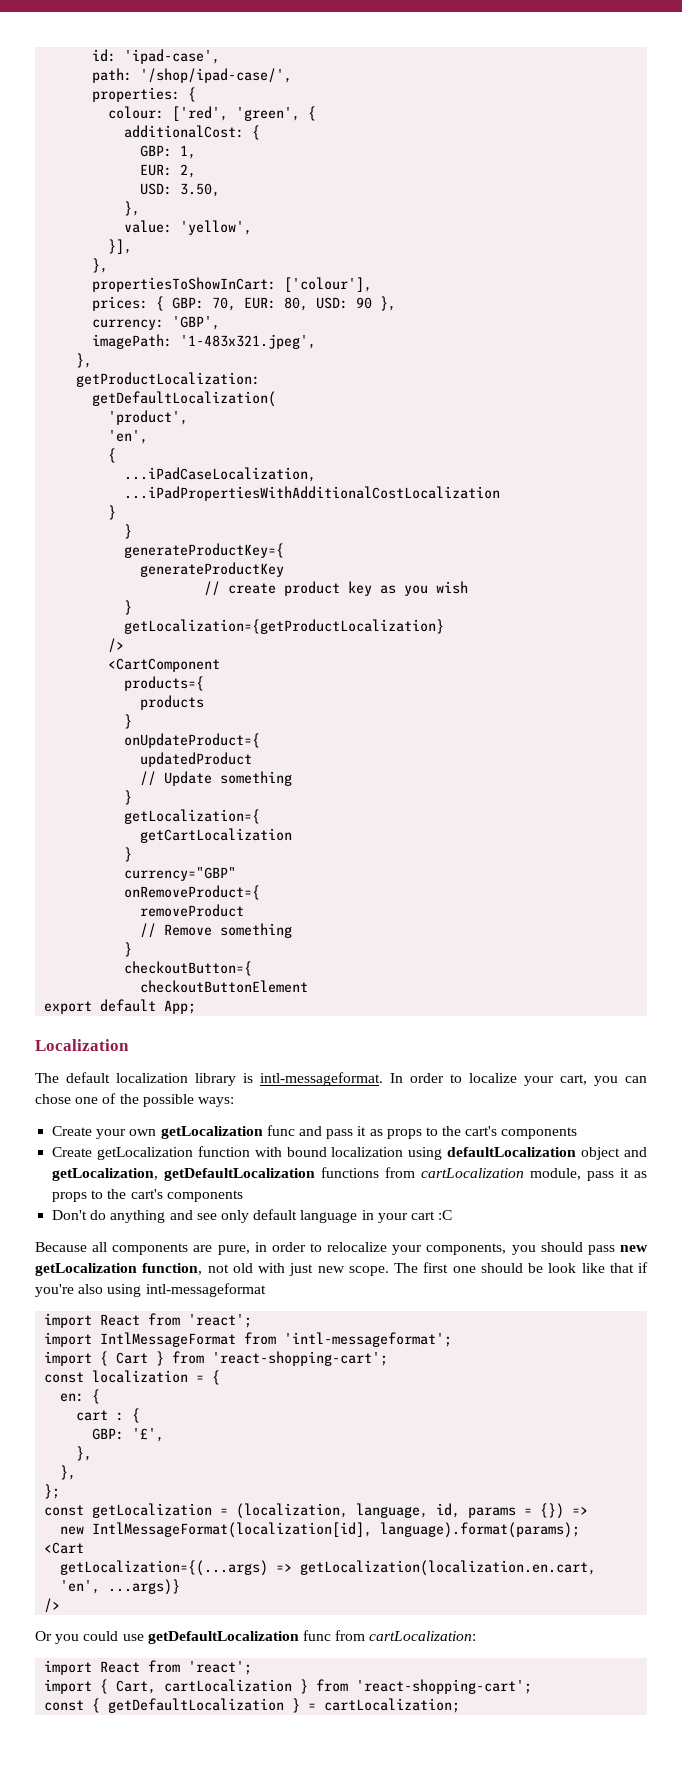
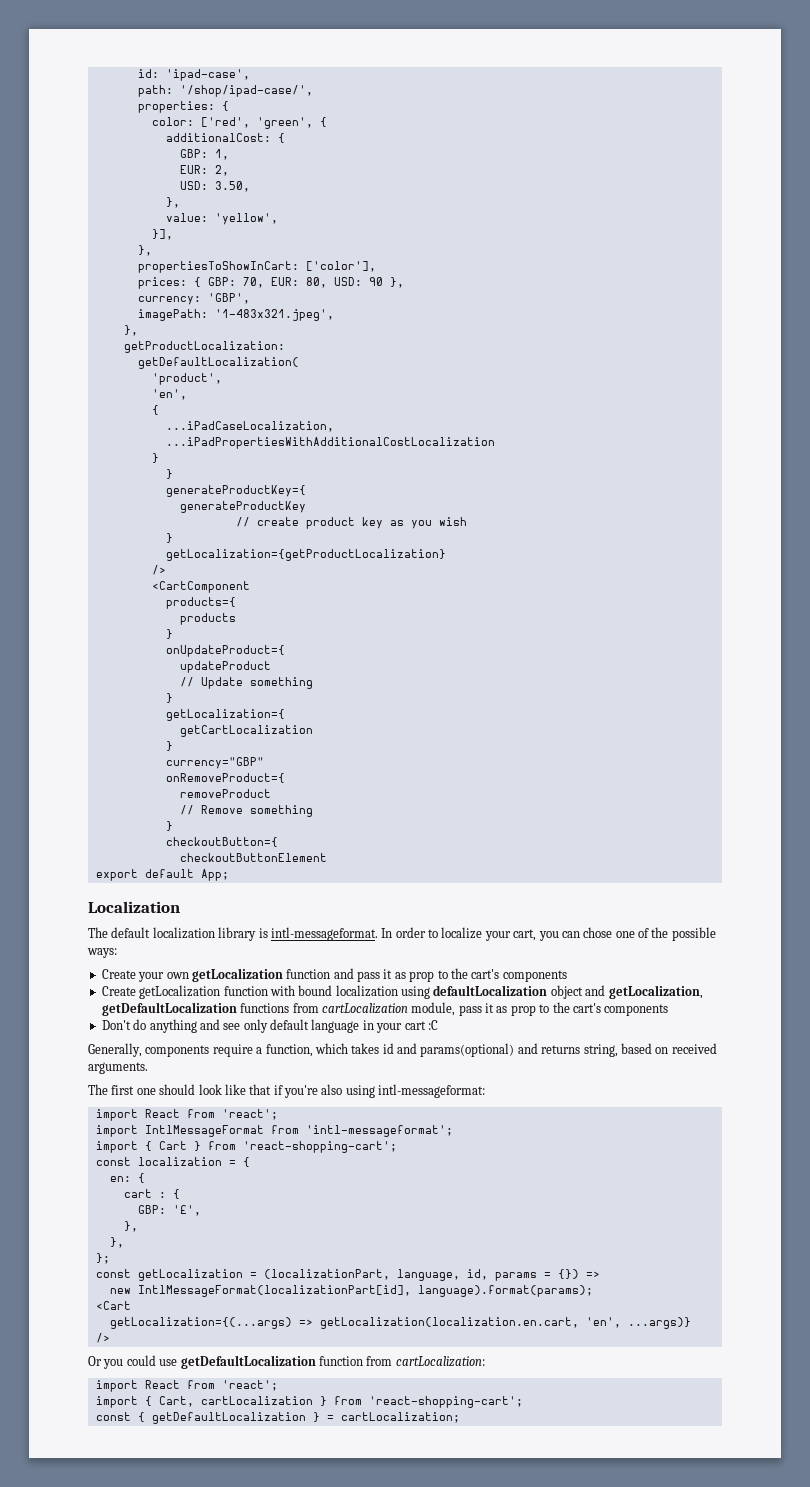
[108,106,165,119] colour: -> [151,117,194,126] color:
[284,277,373,292] ['colour'], -> [305,261,376,272] ['color'],
[140,752,253,767] updatedProduct -> [179,661,271,673] updateProduct
[266,1125,295,1136] func -> [286,969,331,979] function
[386,1129,422,1139] props -> [409,971,435,982] prop
[52,1192,88,1202] props -> [510,1005,536,1016] prop
[35,1242,648,1255] [35,1263,389,1276] Because all components are pure, in order to relocalize your components, you should pass new getLocalization function, not old with just new scope. -> [88,1043,717,1057] [88,1062,148,1074] Generally, components require a function, which takes id and params(optional) and returns string, based on received arguments. //
[528,1263,543,1273] be -> (196, 1089) none
[145,1283,266,1297] intl-messageformat -> [378,1084,486,1098] intl-messageformat:
[236,1503,349,1519] (localization, -> [263,1269,390,1280] (localizationPart,
[92,1522,373,1538] IntlMessageFormat(localization[id], -> [137,1285,411,1297] IntlMessageFormat(localizationPart[id],
[302,1630,331,1641] func -> [318,1356,363,1366] function

